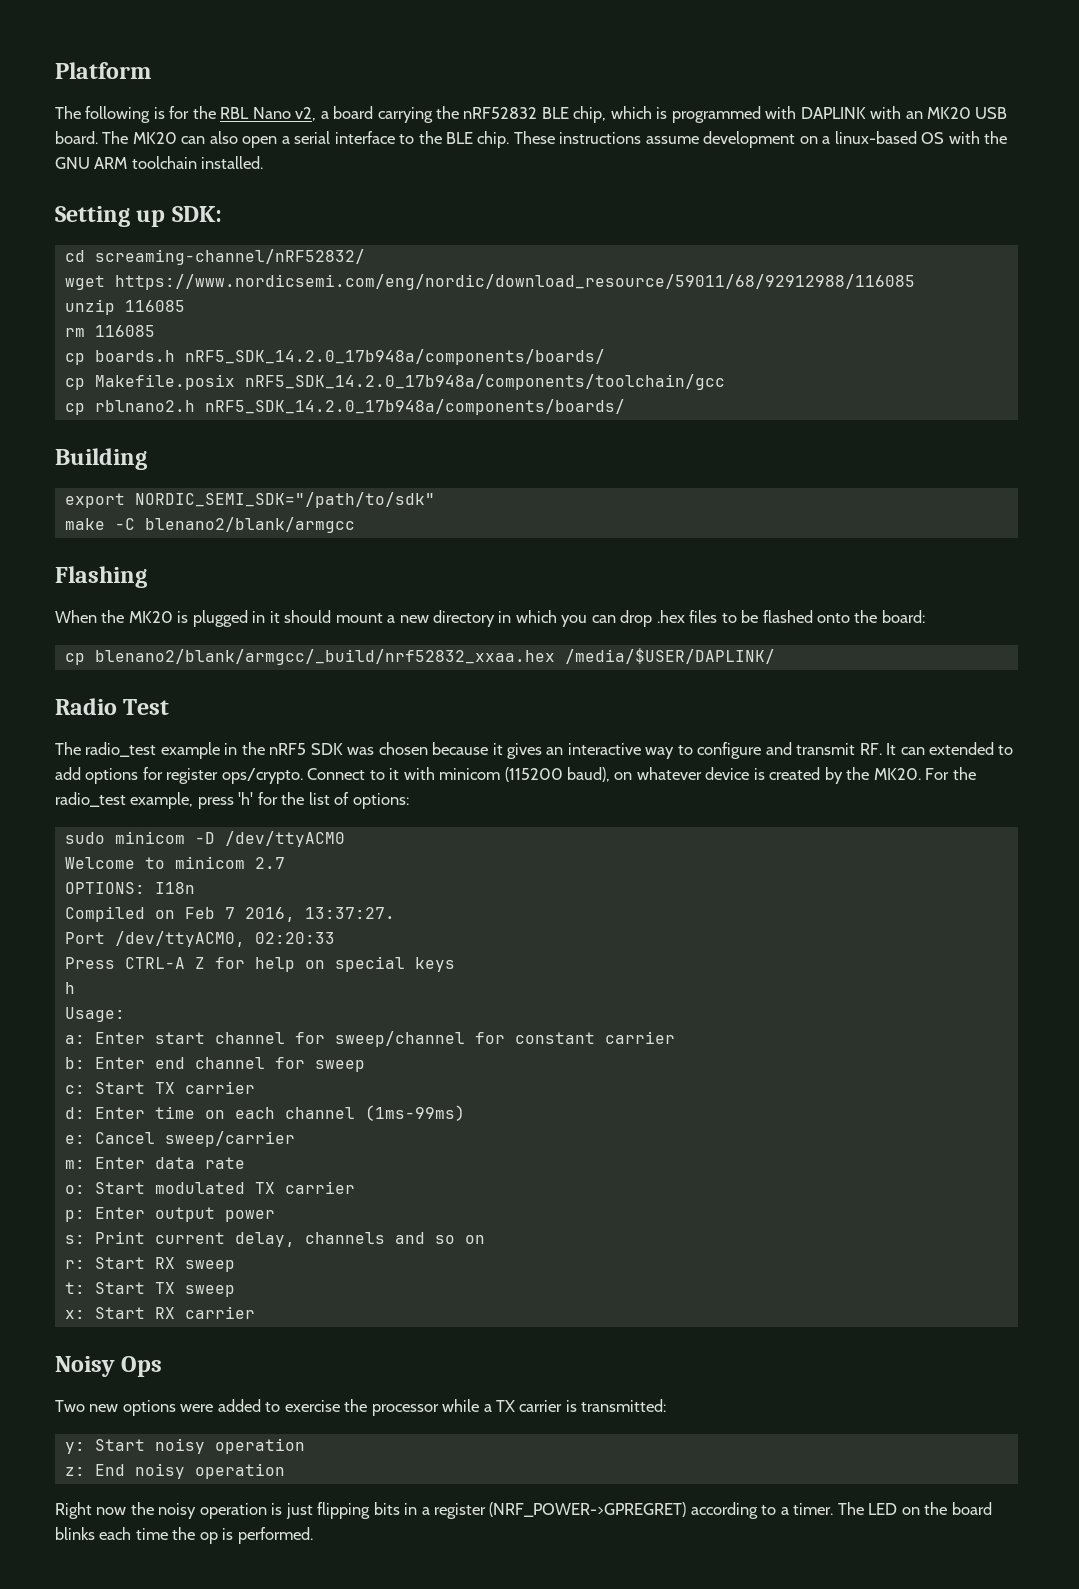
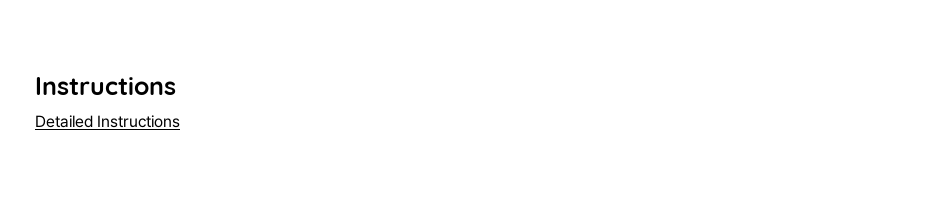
[55,62,151,79] [55,106,1008,123] [55,131,1008,148] [55,156,264,169] [55,206,222,227] [64,249,365,265] [64,274,915,290] [64,299,185,315] [64,325,155,337] [64,349,605,365] [64,374,725,390] [64,399,625,415] [55,448,147,470] [64,492,435,508] [64,517,355,533] [55,566,147,588] [55,610,925,627] [64,648,775,665] [55,698,170,715] [55,742,1014,759] [55,767,976,784] [55,792,409,809] [64,831,345,847] [64,856,285,869] [64,882,195,894] [64,906,395,922] [64,931,335,947] [64,956,455,972] [64,982,75,994] [64,1007,125,1022] [64,1031,675,1047] [64,1057,365,1072] [64,1081,255,1094] [64,1105,465,1121] [64,1131,295,1147] [64,1157,245,1169] [64,1181,355,1194] [64,1207,275,1222] [64,1231,485,1247] [64,1257,235,1272] [64,1282,235,1297] [64,1306,255,1319] [55,1356,163,1377] [55,1399,667,1416] [64,1438,305,1454] [64,1463,285,1479] [55,1502,992,1519] [55,1527,313,1544] Platform // The following is for the RBL Nano v2, a board carrying the nRF52832 BLE chip, which is programmed with DAPLINK with an MK20 USB board. The MK20 can also open a serial interface to the BLE chip. These instructions assume development on a linux-based OS with the GNU ARM toolchain installed. // Setting up SDK: // cd screaming-channel/nRF52832/ // wget https://www.nordicsemi.com/eng/nordic/download_resource/59011/68/92912988/116085 // unzip 116085 // rm 116085 // cp boards.h nRF5_SDK_14.2.0_17b948a/components/boards/ // cp Makefile.posix nRF5_SDK_14.2.0_17b948a/components/toolchain/gcc // cp rblnano2.h nRF5_SDK_14.2.0_17b948a/components/boards/ // Building // export NORDIC_SEMI_SDK="/path/to/sdk" // make -C blenano2/blank/armgcc // Flashing // When the MK20 is plugged in it should mount a new directory in which you can drop .hex files to be flashed onto the board: // cp blenano2/blank/armgcc/_build/nrf52832_xxaa.hex /media/$USER/DAPLINK/ // Radio Test // The radio_test example in the nRF5 SDK was chosen because it gives an interactive way to configure and transmit RF. It can extended to add options for register ops/crypto. Connect to it with minicom (115200 baud), on whatever device is created by the MK20. For the radio_test example, press 'h' for the list of options: // sudo minicom -D /dev/ttyACM0 // Welcome to minicom 2.7 // OPTIONS: I18n // Compiled on Feb 7 2016, 13:37:27. // Port /dev/ttyACM0, 02:20:33 // Press CTRL-A Z for help on special keys // h // Usage: // a: Enter start channel for sweep/channel for constant carrier // b: Enter end channel for sweep // c: Start TX carrier // d: Enter time on each channel (1ms-99ms) // e: Cancel sweep/carrier // m: Enter data rate // o: Start modulated TX carrier // p: Enter output power // s: Print current delay, channels and so on // r: Start RX sweep // t: Start TX sweep // x: Start RX carrier // Noisy Ops // Two new options were added to exercise the processor while a TX carrier is transmitted: // y: Start noisy operation // z: End noisy operation // Right now the noisy operation is just flipping bits in a register (NRF_POWER->GPREGRET) according to a timer. The LED on the board blinks each time the op is performed. -> [35,77,176,95] [35,115,181,128] Instructions // Detailed Instructions

